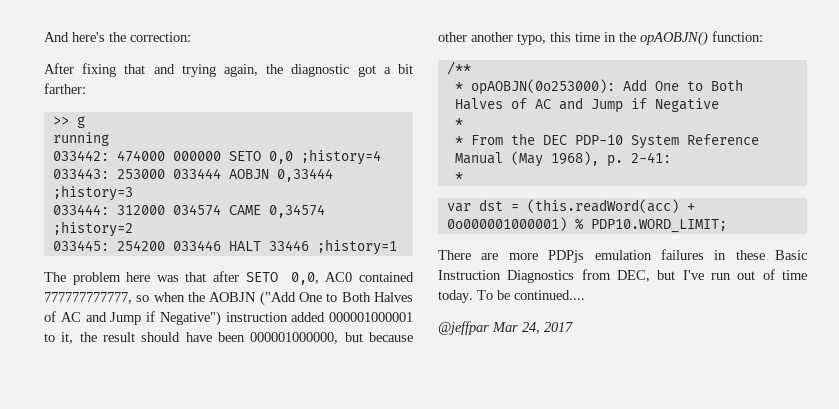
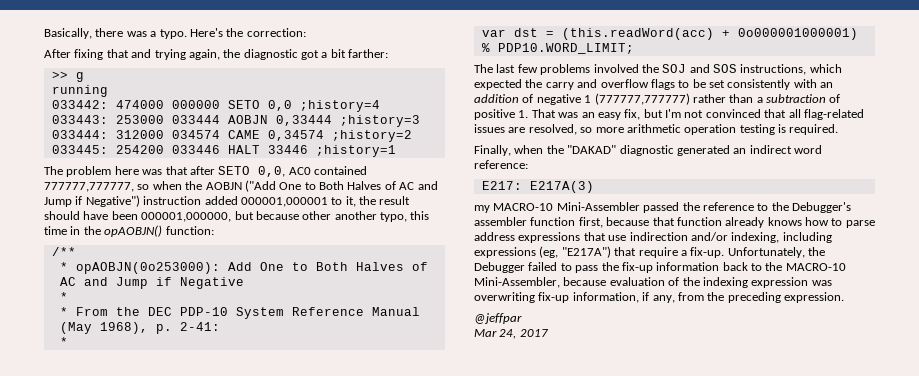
[44,32,105,42] And here's -> [44,28,223,39] Basically, there was a typo. Here's
[44,292,132,304] 777777777777, -> [44,182,134,192] 777777,777777,
[329,312,413,322] 000001000001 -> [240,197,328,207] 000001,000001
[250,332,339,344] 000001000000, -> [141,212,232,222] 000001,000000,
[438,249,807,263] [438,269,807,283] [438,290,585,303] There are more PDPjs emulation failures in these Basic Instruction Diagnostics from DEC, but I've run out of time today. To be continued.... -> [474,64,842,75] [474,79,834,90] [474,93,841,105] [474,109,864,120] [474,124,839,135] [474,145,822,156] [474,160,528,169] [481,181,594,193] [474,202,851,213] [474,217,875,228] [474,232,832,243] [474,246,825,258] [474,262,846,273] [474,277,832,288] [474,292,844,303] The last few problems involved the SOJ and SOS instructions, which expected the carry and overflow flags to be set consistently with an addition of negative 1 (777777,777777) rather than a subtraction of positive 1. That was an easy fix, but I'm not convinced that all flag-related issues are resolved, so more arithmetic operation testing is required. // Finally, when the "DAKAD" diagnostic generated an indirect word reference: // E217: E217A(3) // my MACRO-10 Mini-Assembler passed the reference to the Debugger's assembler function first, because that function already knows how to parse address expressions that use indirection and/or indexing, including expressions (eg, "E217A") that require a fix-up. Unfortunately, the Debugger failed to pass the fix-up information back to the MACRO-10 Mini-Assembler, because evaluation of the indexing expression was overwriting fix-up information, if any, from the preceding expression.
(489, 328) none -> (522, 318) //

